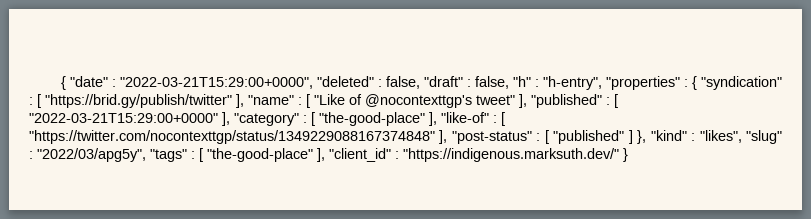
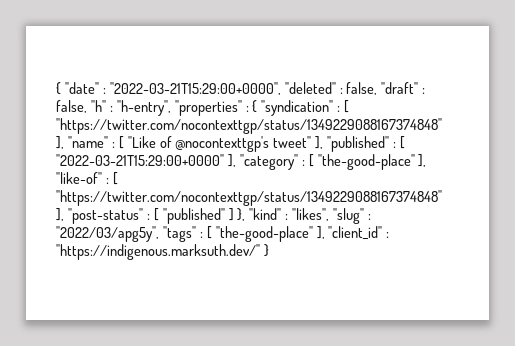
[45,94,232,108] "https://brid.gy/publish/twitter" -> [56,118,442,134] "https://twitter.com/nocontexttgp/status/1349229088167374848"

